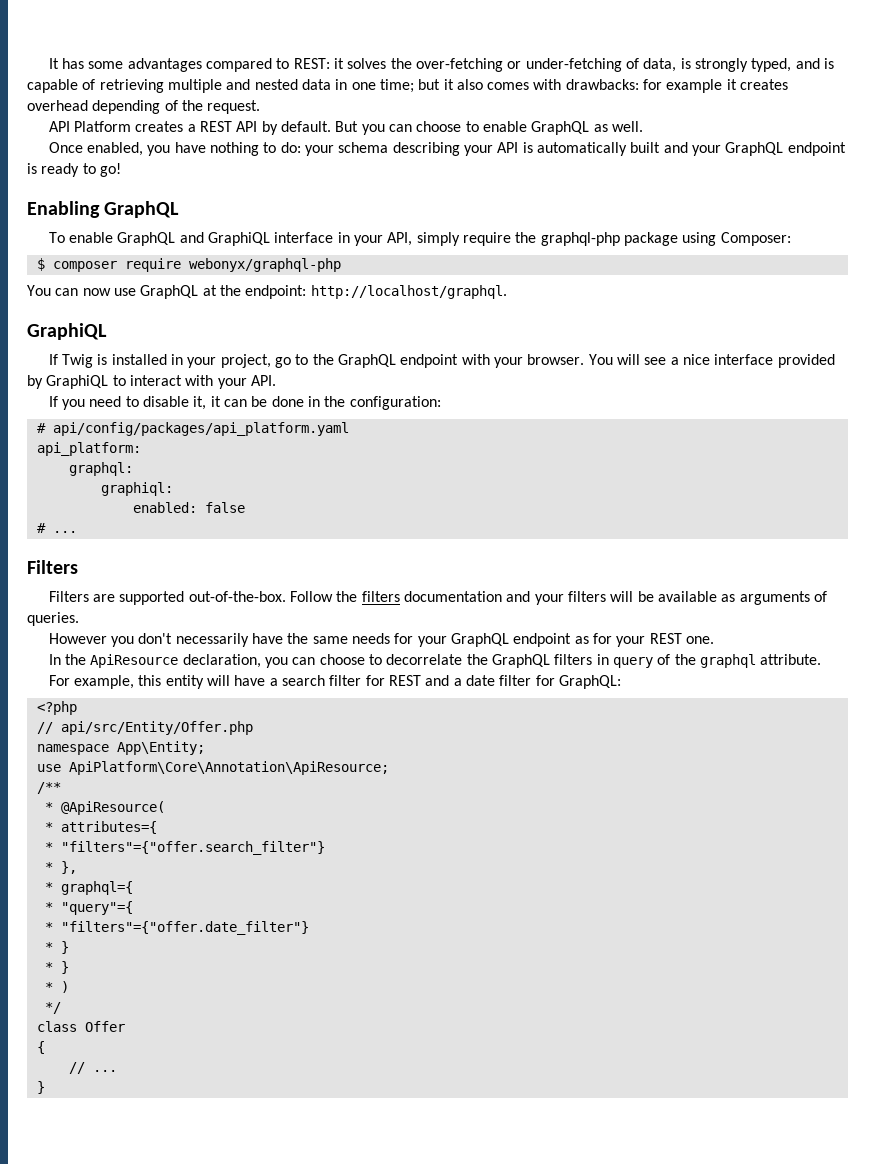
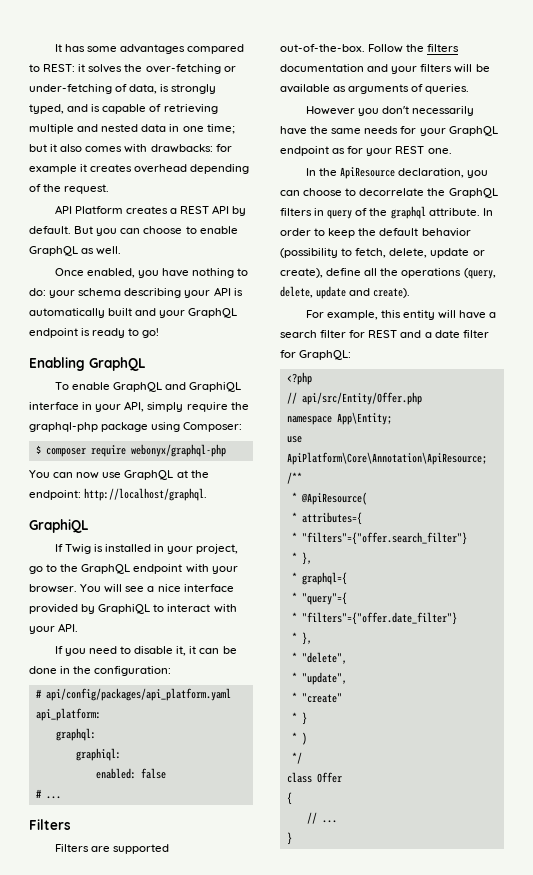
(822, 659) none -> [482,208,493,216] [280,228,471,238] [280,248,485,258] [280,268,496,279] [280,286,411,299] In order to keep the default behavior (possibility to fetch, delete, update or create), define all the operations (query, delete, update and create).
[60,941,69,954] } -> [301,632,312,645] [291,652,347,664] [291,672,347,685] [291,692,342,703] }, // * "delete", // * "update", // * "create"

